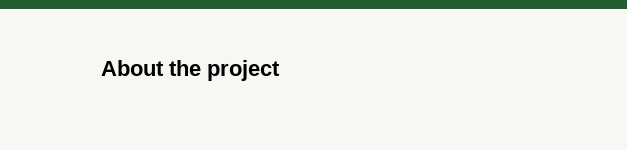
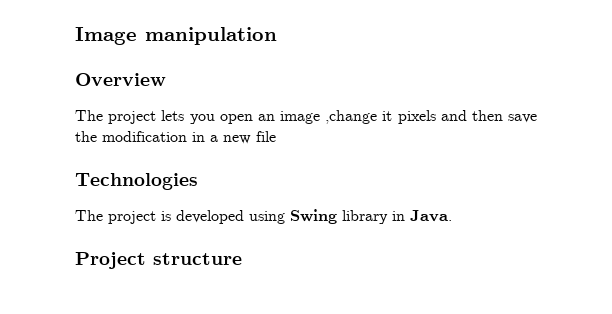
[101,60,280,81] About the project -> [75,27,277,45] [75,73,166,86] [75,110,537,124] [75,131,276,144] [75,173,198,190] [75,209,452,224] [75,252,242,269] Image manipulation // Overview // The project lets you open an image ,change it pixels and then save the modification in a new file // Technologies // The project is developed using Swing library in Java. // Project structure

